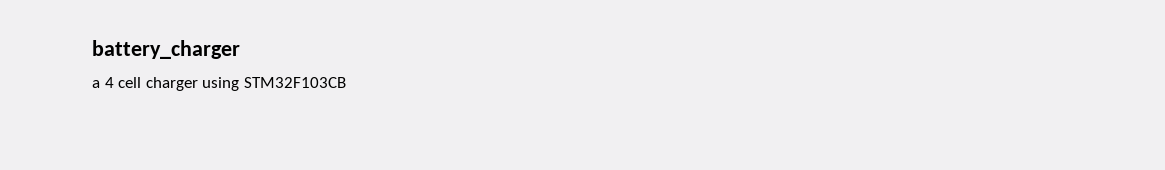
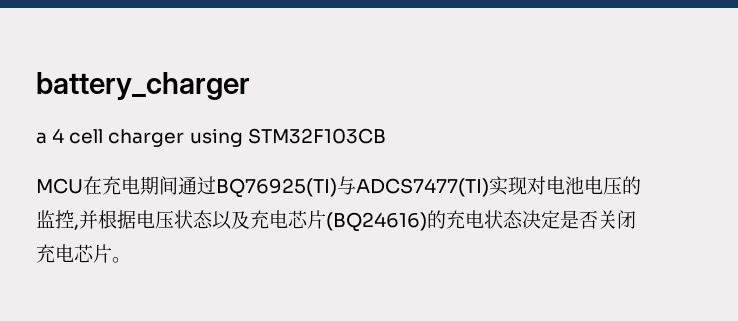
(346, 82) none -> [36,176,641,198] [36,210,636,232] [36,244,131,263] // MCU在充电期间通过BQ76925(TI)与ADCS7477(TI)实现对电池电压的监控,并根据电压状态以及充电芯片(BQ24616)的充电状态决定是否关闭充电芯片。

